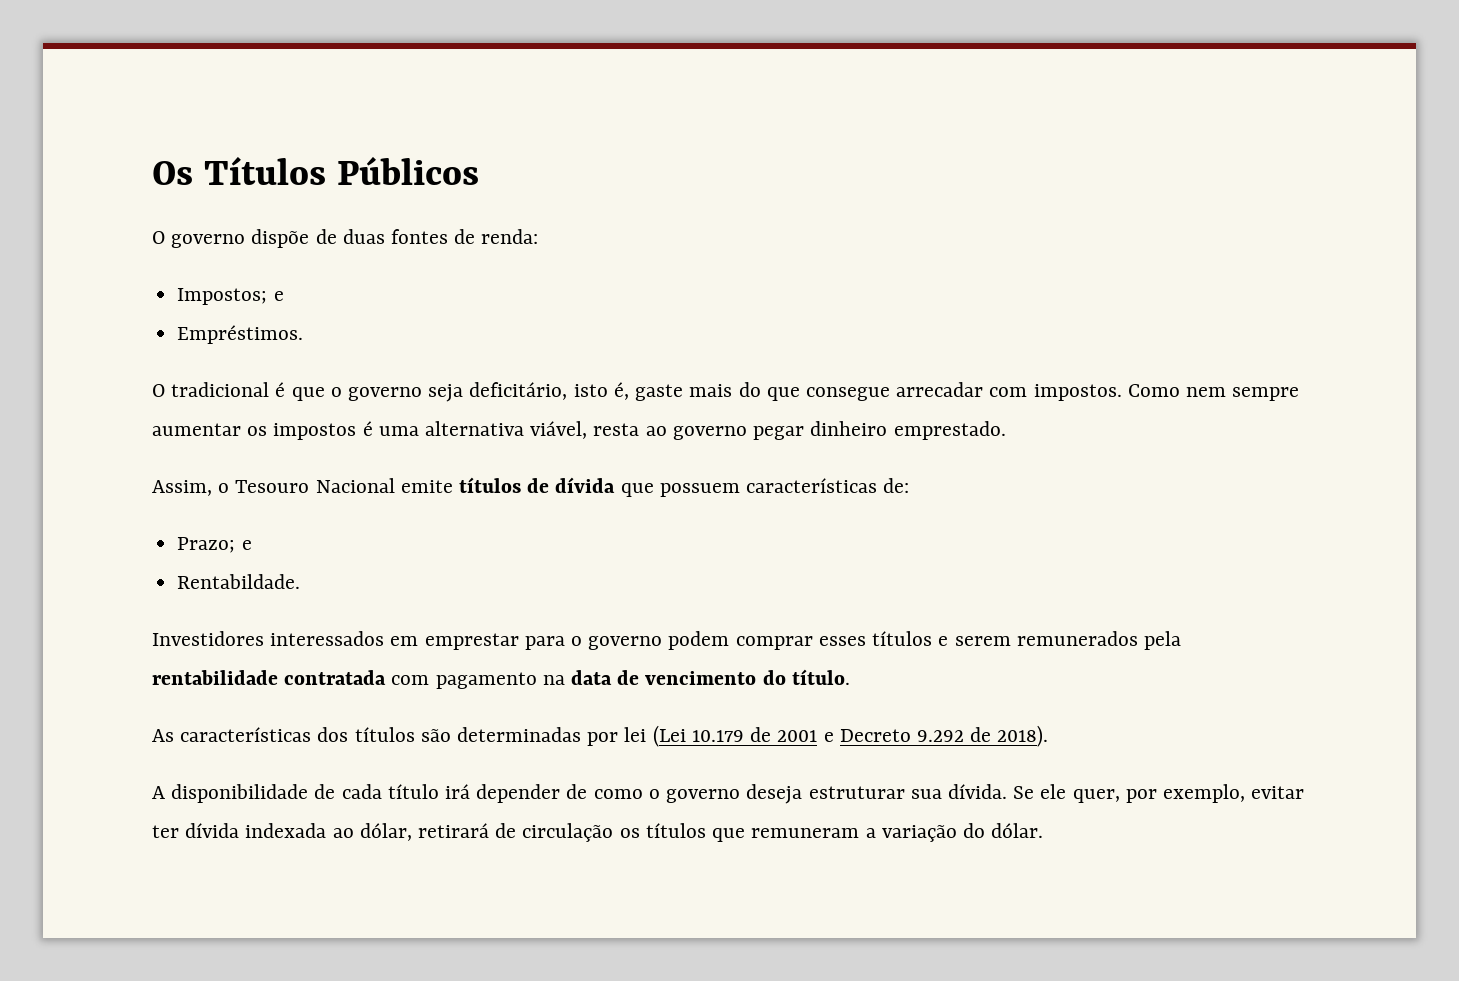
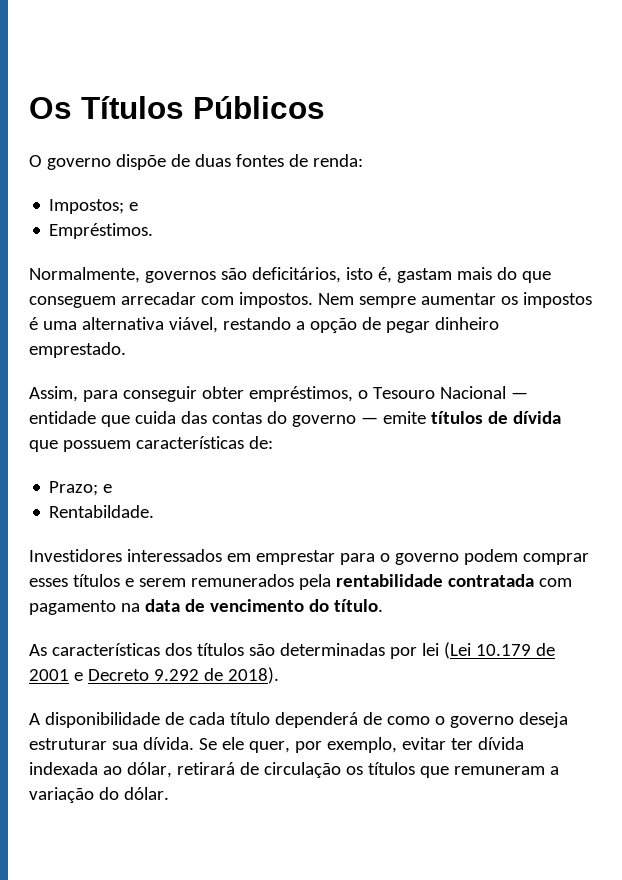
[152,382,568,402] O tradicional é que o governo seja deficitário, -> [29,267,341,283] Normalmente, governos são deficitários,
[635,384,684,401] gaste -> [396,268,452,283] gastam
[805,387,890,401] consegue -> [29,296,116,308] conseguem
[1127,384,1226,397] Como nem -> [317,293,354,305] Nem
[593,423,747,440] resta ao governo -> [222,317,381,333] restando a opção de
[218,478,395,493] o Tesouro Nacional -> [82,386,528,402] [29,411,378,427] para conseguir obter empréstimos, o Tesouro Nacional — entidade que cuida das contas do governo —
[445,784,561,803] irá depender -> [274,712,358,728] dependerá

